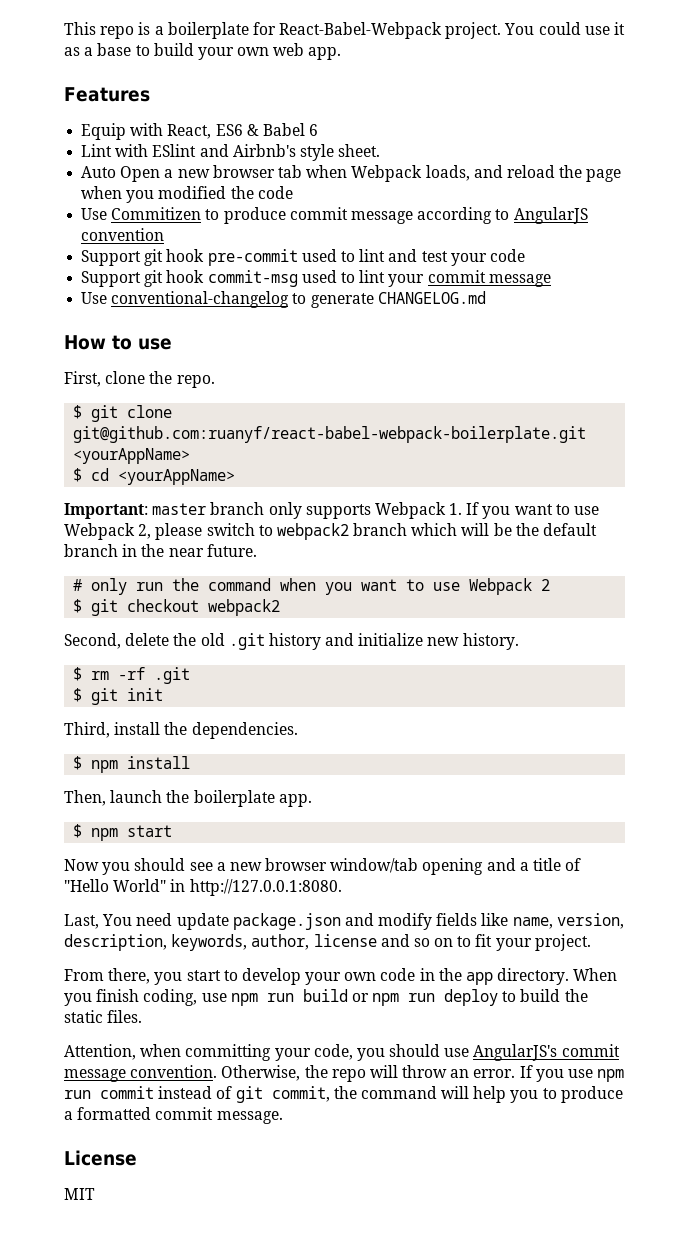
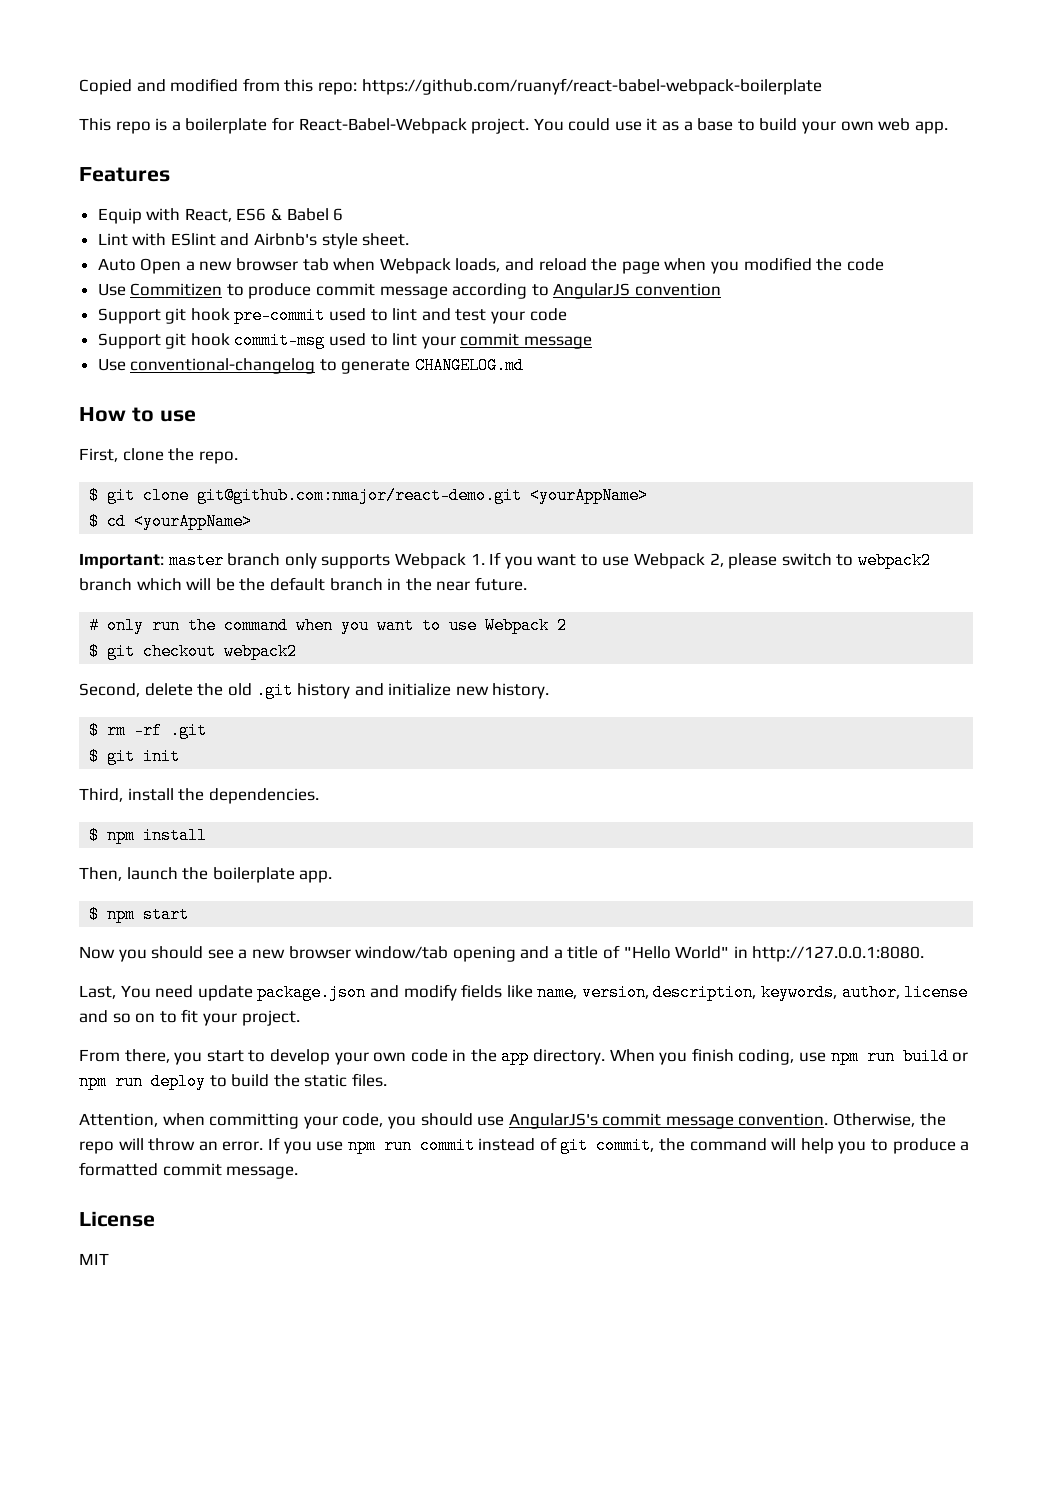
(64, 28) none -> [79,78,822,95] Copied and modified from this repo: https://github.com/ruanyf/react-babel-webpack-boilerplate //
[73,426,587,443] git@github.com:ruanyf/react-babel-webpack-boilerplate.git -> [197,487,523,504] git@github.com:nmajor/react-demo.git

